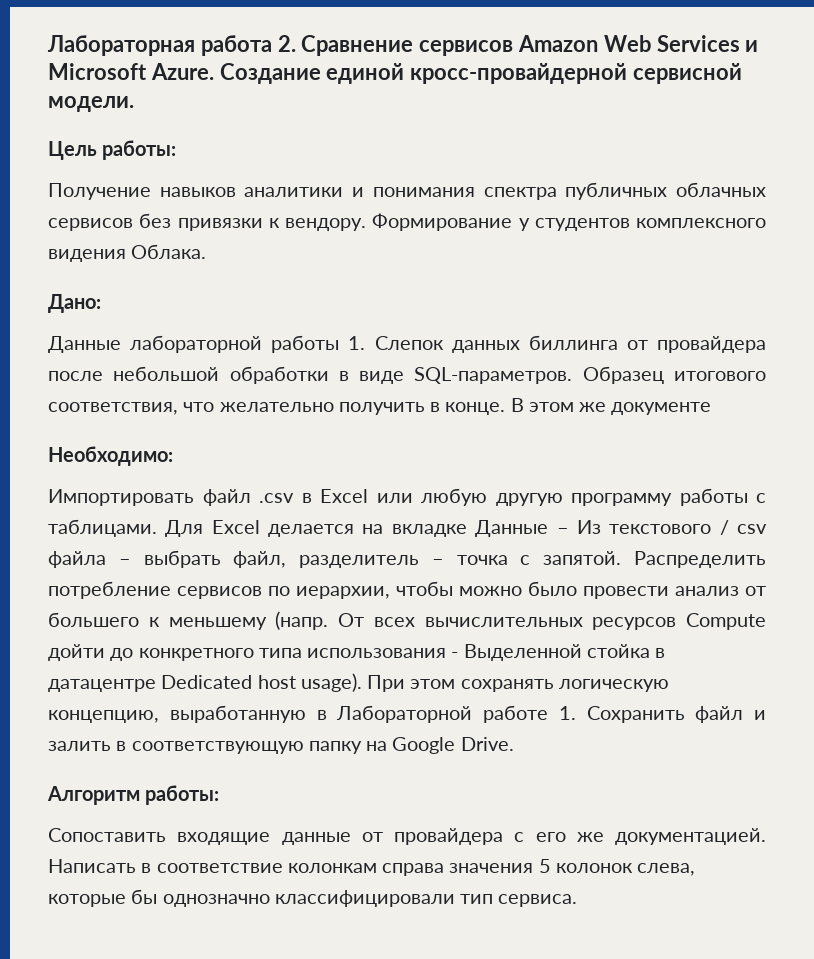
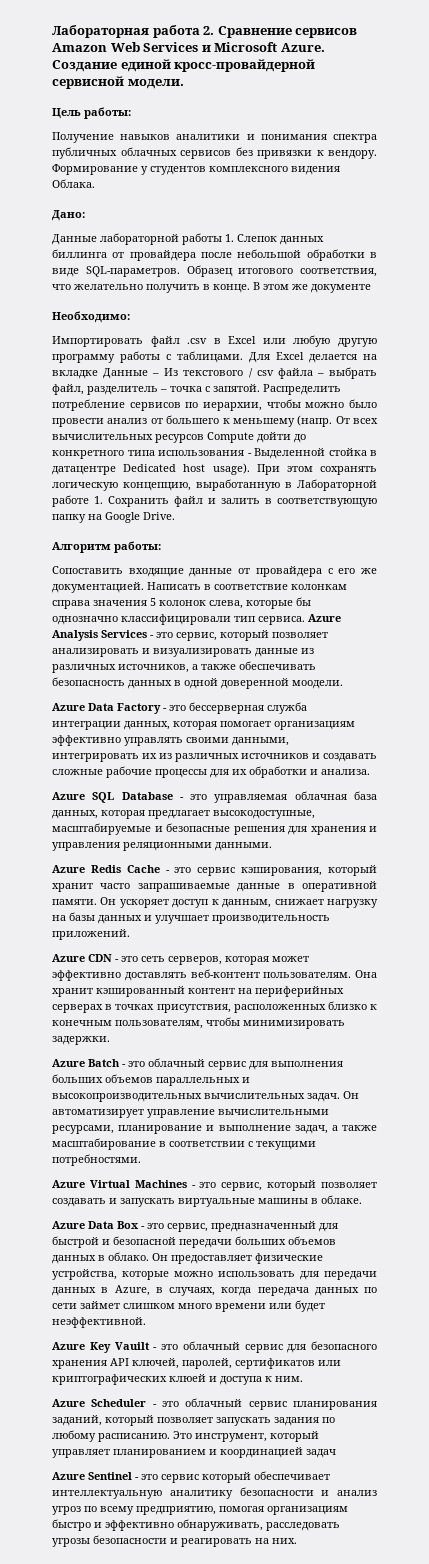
(578, 900) none -> [308,614,341,622] [52,630,328,641] [52,648,314,657] [52,661,316,673] [52,677,343,689] [52,702,307,714] [52,721,355,730] [52,735,289,746] [52,753,377,762] [52,766,370,778] [52,791,377,803] [52,810,315,819] [52,823,377,835] [52,842,272,851] [52,865,377,876] [52,881,377,892] [52,897,378,908] [52,912,330,924] [52,929,130,940] [52,954,309,965] [52,969,377,981] [52,986,344,997] [52,1001,377,1013] [52,1017,345,1029] [52,1036,110,1045] [52,1058,343,1070] [52,1074,250,1086] [52,1091,359,1102] [52,1109,329,1118] [52,1125,377,1134] [52,1138,316,1150] [52,1154,141,1166] [52,1180,377,1191] [52,1195,362,1207] [52,1221,338,1232] [52,1236,336,1248] [52,1252,323,1264] [52,1269,377,1280] [52,1285,377,1296] [52,1300,325,1312] [52,1317,146,1328] [52,1341,377,1353] [52,1358,341,1369] [52,1374,303,1385] [52,1398,377,1410] [52,1415,335,1426] [52,1430,319,1442] [52,1447,336,1458] [52,1471,330,1483] [52,1487,377,1499] [52,1506,348,1515] [52,1519,340,1531] [52,1535,297,1547] Azure Analysis Services - это сервис, который позволяет анализировать и визуализировать данные из различных источников, а также обеспечивать безопасность данных в одной доверенной моодели. // Azure Data Factory - это бессерверная служба интеграции данных, которая помогает организациям эффективно управлять своими данными, интегрировать их из различных источников и создавать сложные рабочие процессы для их обработки и анализа. // Azure SQL Database - это управляемая облачная база данных, которая предлагает высокодоступные, масштабируемые и безопасные решения для хранения и управления реляционными данными. // Azure Redis Cache - это сервис кэширования, который хранит часто запрашиваемые данные в оперативной памяти. Он ускоряет доступ к данным, снижает нагрузку на базы данных и улучшает производительность приложений. // Azure CDN - это сеть серверов, которая может эффективно доставлять веб-контент пользователям. Она хранит кэшированный контент на периферийных серверах в точках присутствия, расположенных близко к конечным пользователям, чтобы минимизировать задержки. // Azure Batch - это облачный сервис для выполнения больших объемов параллельных и высокопроизводительных вычислительных задач. Он автоматизирует управление вычислительными ресурсами, планирование и выполнение задач, а также масштабирование в соответствии с текущими потребностями. // Azure Virtual Machines - это сервис, который позволяет создавать и запускать виртуальные машины в облаке. // Azure Data Box - это сервис, предназначенный для быстрой и безопасной передачи больших объемов данных в облако. Он предоставляет физические устройства, которые можно использовать для передачи данных в Azure, в случаях, когда передача данных по сети займет слишком много времени или будет неэффективной. // Azure Key Vauilt - это облачный сервис для безопасного хранения API ключей, паролей, сертификатов или криптографических клюей и доступа к ним. // Azure Scheduler - это облачный сервис планирования заданий, который позволяет запускать задания по любому расписанию. Это инструмент, который управляет планированием и координацией задач // Azure Sentinel - это сервис который обеспечивает интеллектуальную аналитику безопасности и анализ угроз по всему предприятию, помогая организациям быстро и эффективно обнаруживать, расследовать угрозы безопасности и реагировать на них.

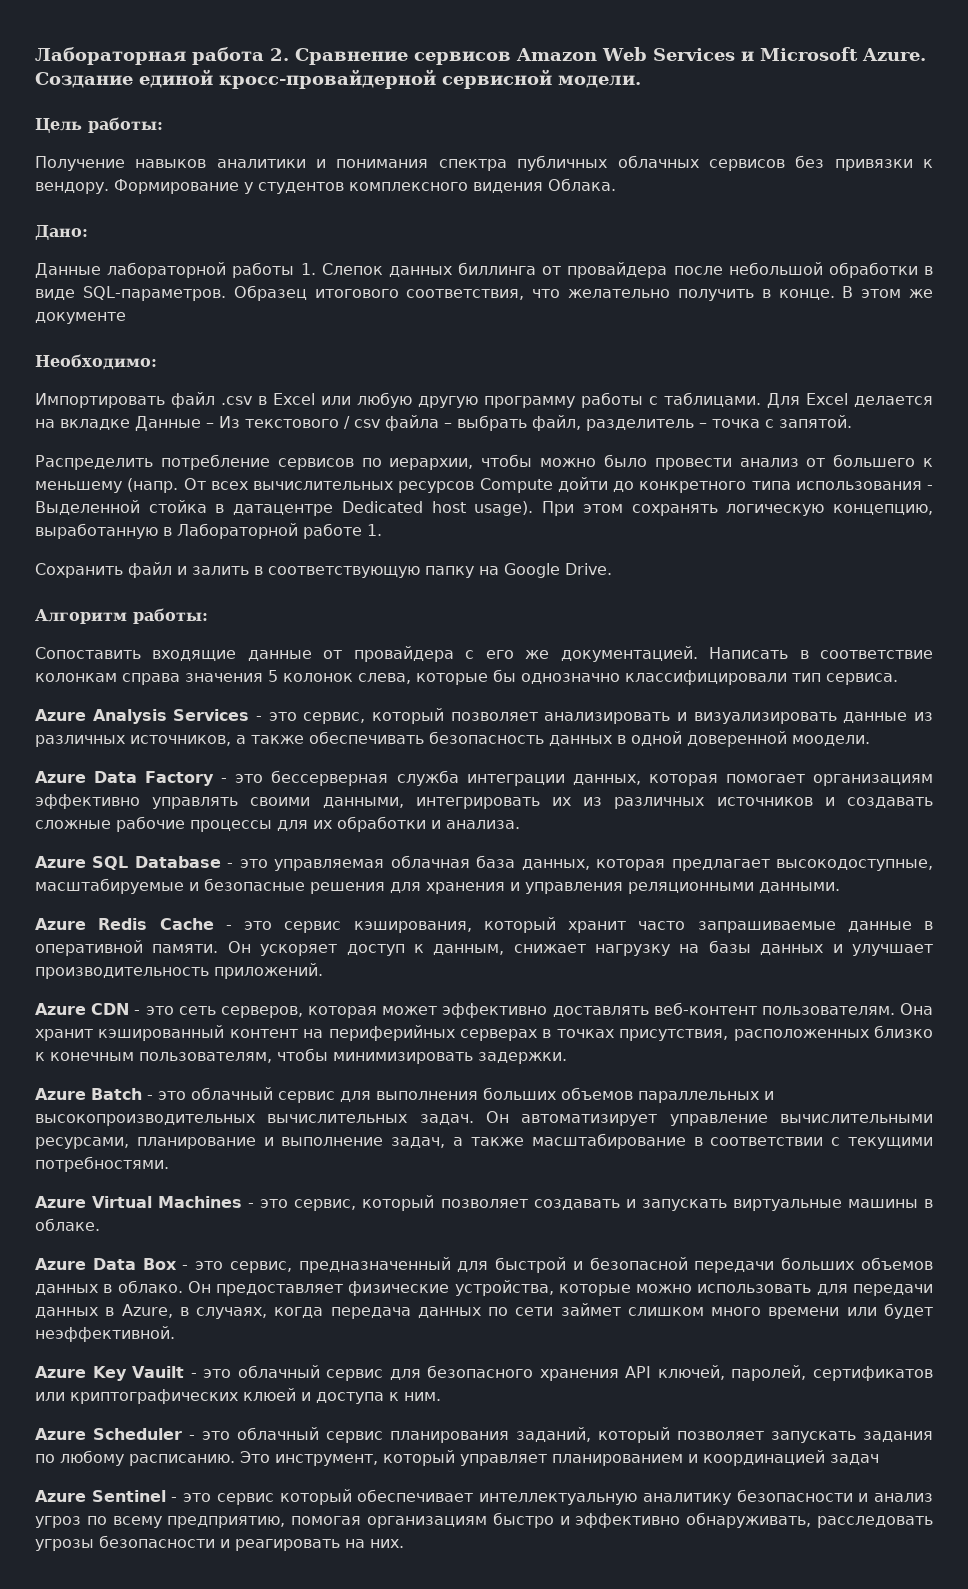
(260, 388) none -> (852, 421) //
(103, 500) none -> (382, 530) //
(305, 620) none -> (898, 679) //

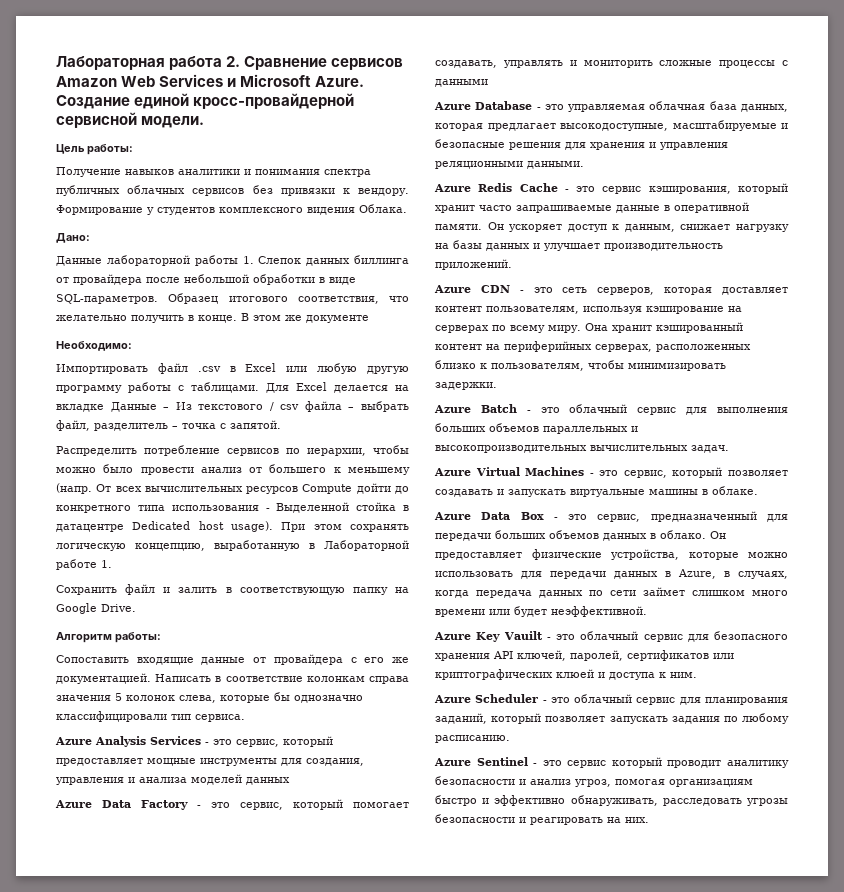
[450,712,933,724] [35,731,870,747] позволяет анализировать и визуализировать данные из различных источников, а также обеспечивать безопасность данных в одной доверенной моодели. -> [56,758,364,766] [56,774,290,785] предоставляет мощные инструменты для создания, управления и анализа моделей данных
[271,770,933,786] [35,794,934,809] [35,816,520,832] [35,856,129,870] бессерверная служба интеграции данных, которая помогает организациям эффективно управлять своими данными, интегрировать их из различных источников и создавать сложные рабочие процессы для их обработки и анализа. // Azure SQL -> [240,799,409,810] [435,60,788,68] [435,79,488,87] [434,102,471,110] сервис, который помогает создавать, управлять и мониторить сложные процессы с данными // Azure
[382,1002,895,1018] может эффективно доставлять веб-контент пользователям. -> [722,287,788,295] [435,306,742,314] [435,325,581,333] доставляет контент пользователям, используя кэширование на серверах по всему миру.
[459,1029,729,1041] серверах в точках присутствия, -> [595,344,652,352] серверах,
[50,1052,134,1061] конечным -> (487, 366) none
[486,1111,933,1126] [35,1133,934,1149] [35,1156,169,1172] Он автоматизирует управление вычислительными ресурсами, планирование и выполнение задач, а также масштабирование в соответствии с текущими потребностями. -> (729, 449) none
[495,1257,688,1273] быстрой и безопасной -> (788, 518) none
(383, 1437) none -> [679,697,701,705] для
[240,1450,879,1466] Это инструмент, который управляет планированием и координацией задач -> (510, 739) none
[357,1489,638,1505] обеспечивает интеллектуальную -> [667,760,722,768] проводит
[35,1516,286,1528] угроз по всему предприятию, -> [575,779,611,787] угроз,

